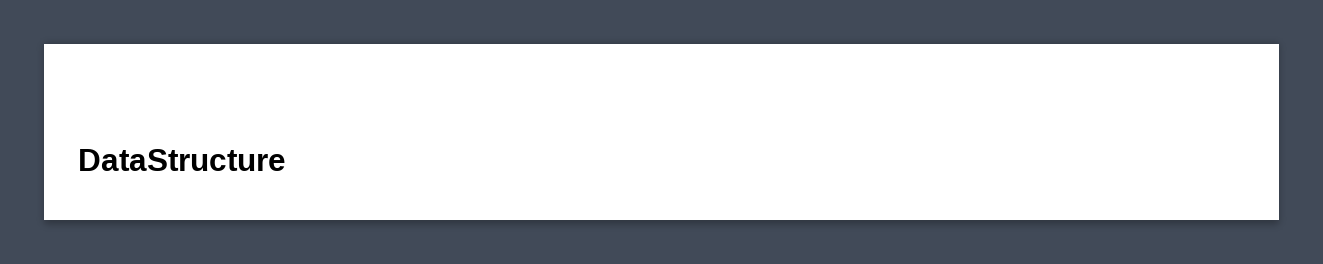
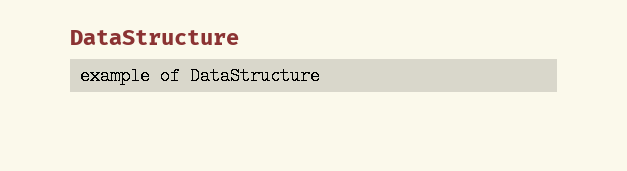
[78,149,286,171] DataStructure -> [70,30,239,45] [80,67,321,85] DataStructure // example of DataStructure

